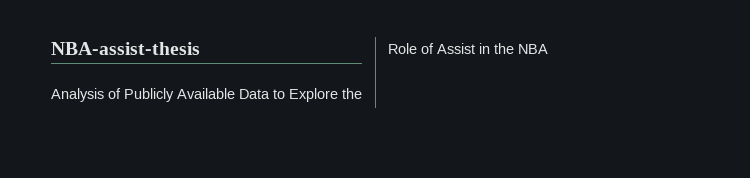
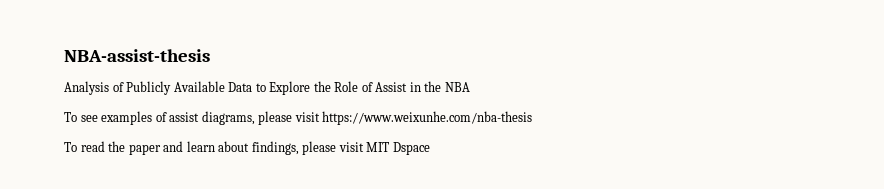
(548, 49) none -> [64,111,533,125] [64,141,430,155] // To see examples of assist diagrams, please visit https://www.weixunhe.com/nba-thesis // To read the paper and learn about findings, please visit MIT Dspace

